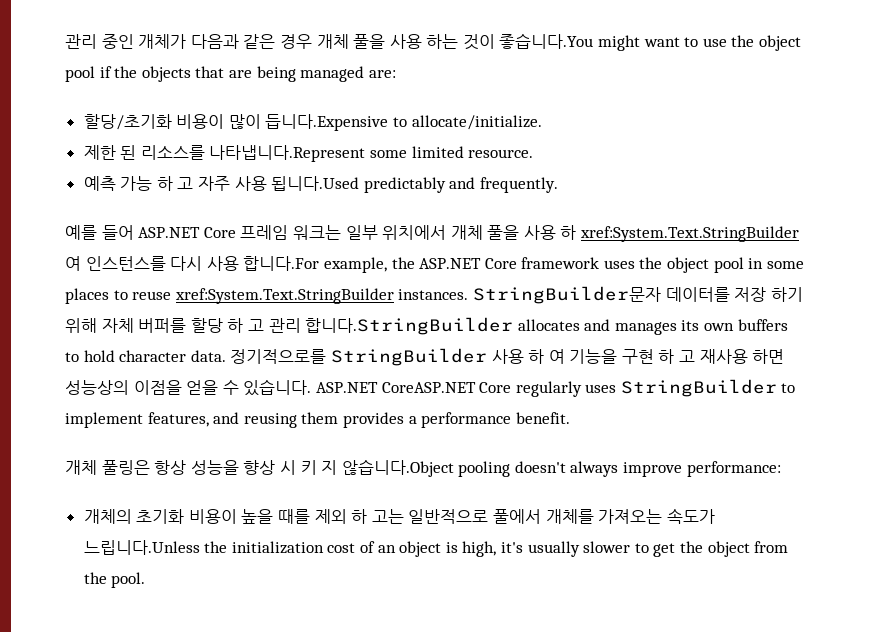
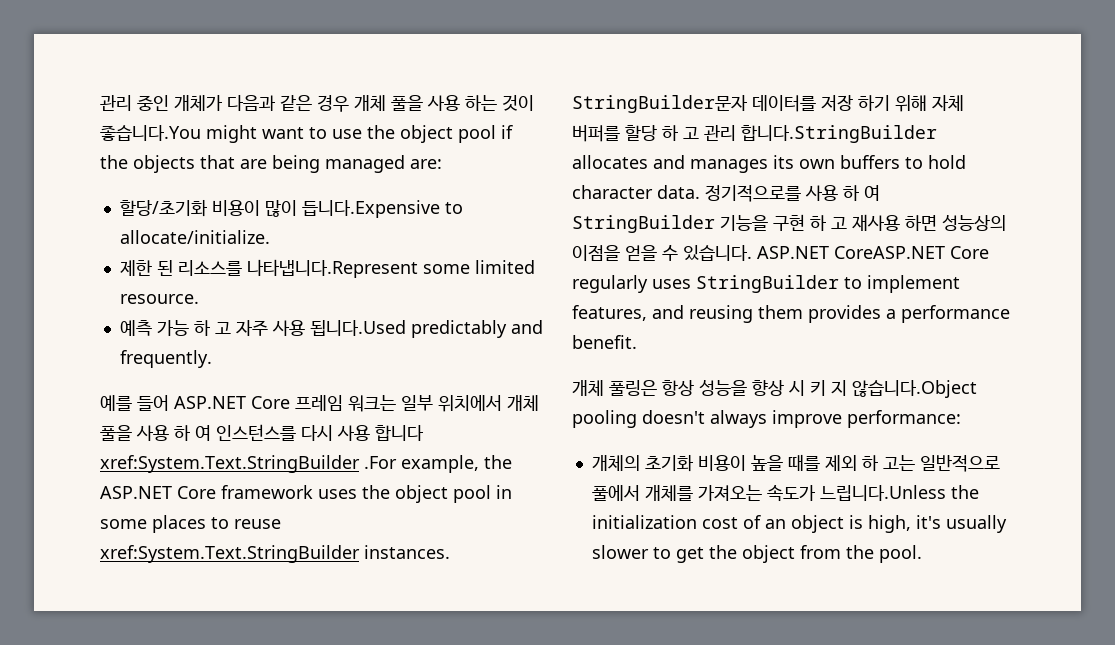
[580,226,800,242] xref:System.Text.StringBuilder -> (190, 433) none
[243,256,320,271] 합니다.For -> [375,425,424,441] [100,455,397,473] 합니다 xref:System.Text.StringBuilder .For
[330,348,565,366] StringBuilder 사용 하 여 -> [805,185,880,201] [572,215,715,233] 사용 하 여 StringBuilder

